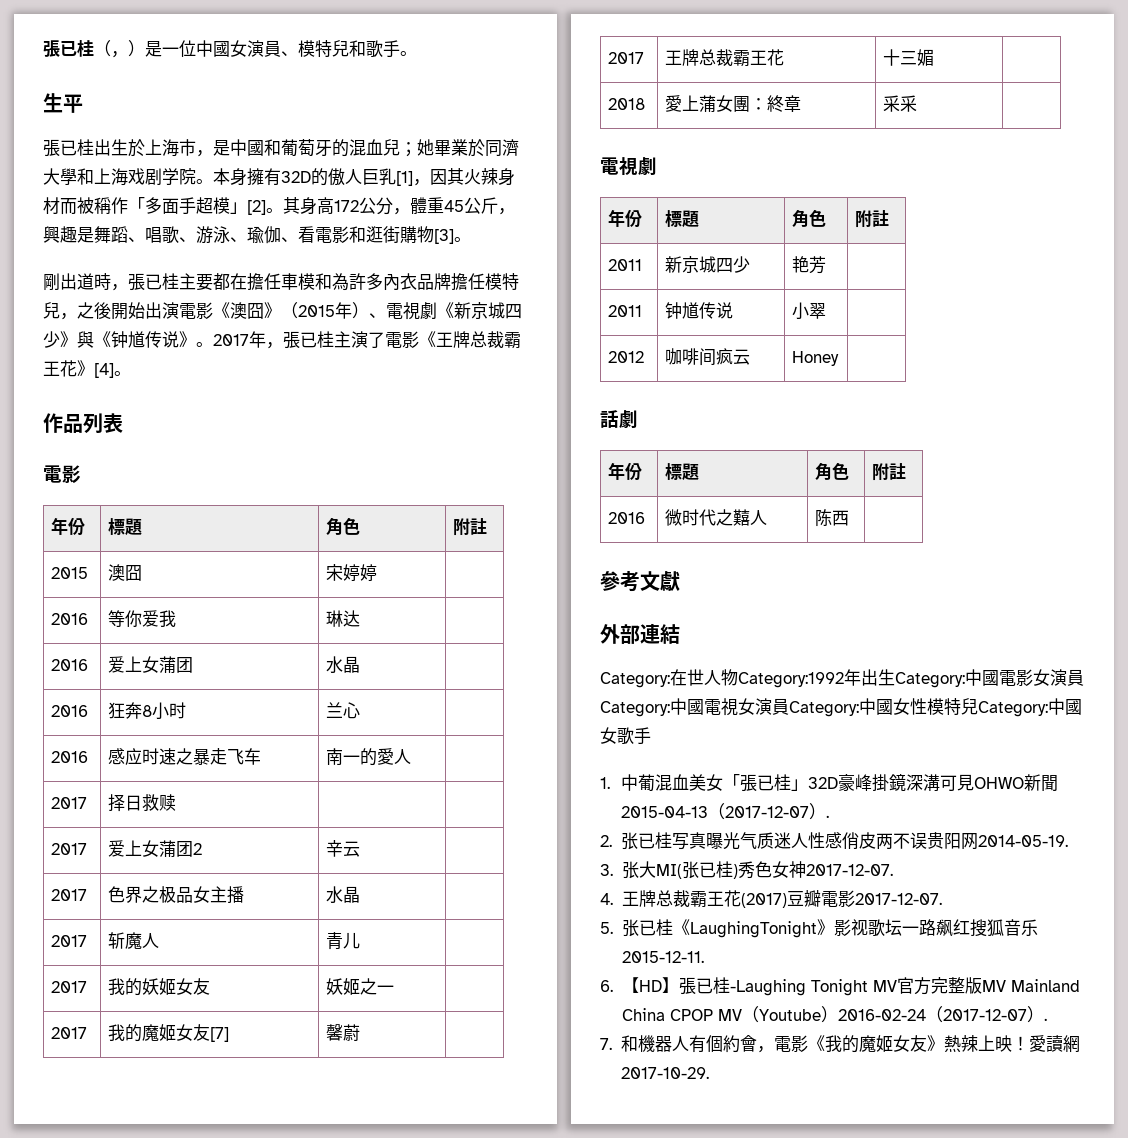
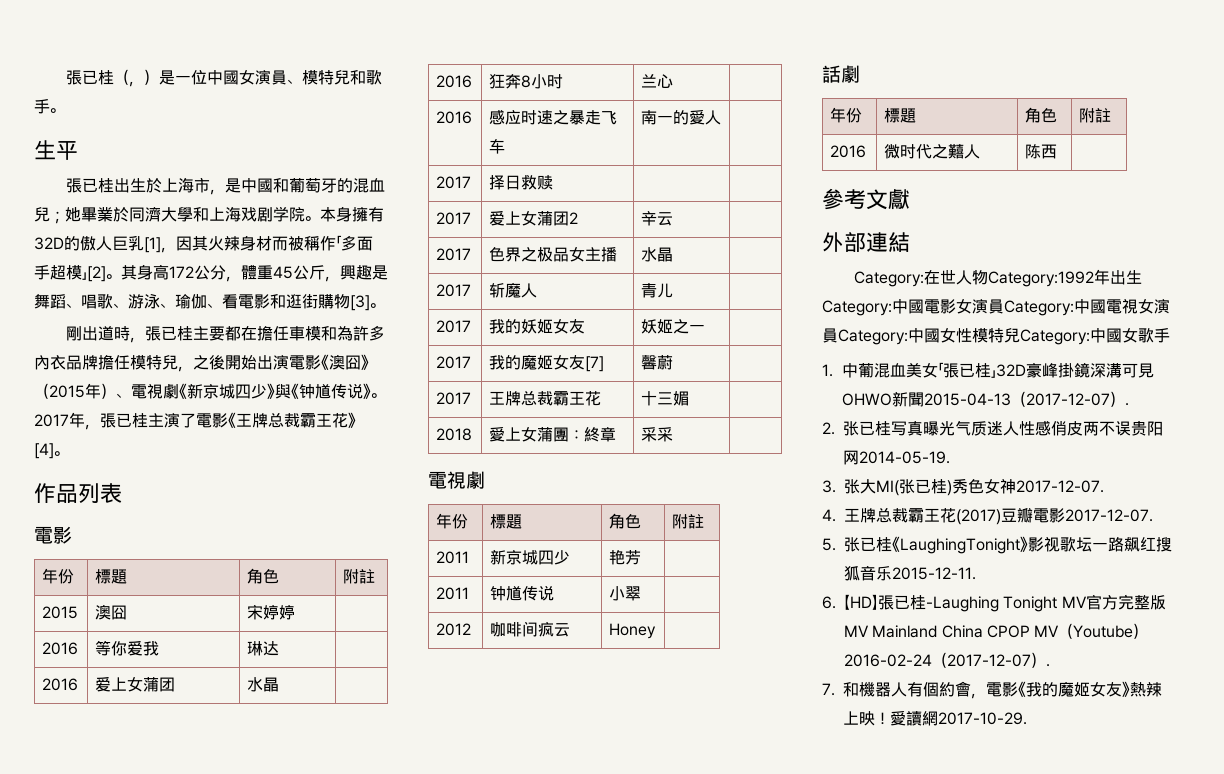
[699,95,734,112] 蒲女 -> [520,427,553,442] 女蒲

